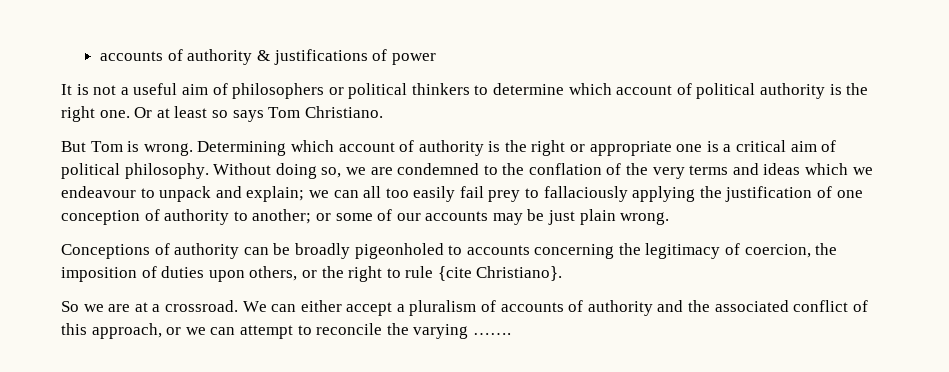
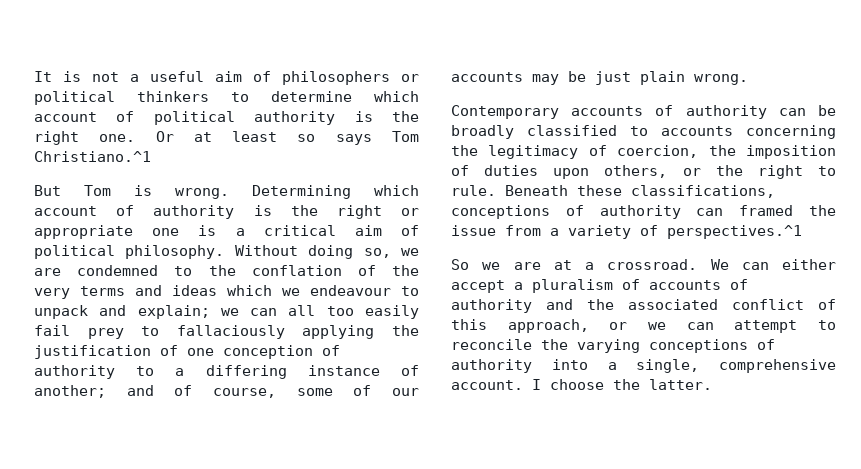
[100,49,436,65] accounts of authority & justifications of power // -> (34, 76) none
[304,106,383,118] Christiano. -> [34,151,151,162] Christiano.^1
[252,209,331,224] another; or -> [175,365,419,379] [34,385,276,398] a differing instance of another; and of course,
[61,244,150,259] Conceptions -> [451,105,644,119] Contemporary accounts
[354,243,444,259] pigeonholed -> [527,125,617,136] classified
[405,266,563,281] rule {cite Christiano}. -> [451,185,775,198] [451,205,836,219] [451,225,802,239] rule. Beneath these classifications, conceptions of authority can framed the issue from a variety of perspectives.^1
[472,333,511,335] ……. -> [649,339,775,353] [451,359,836,373] [451,379,712,390] conceptions of authority into a single, comprehensive account. I choose the latter.

